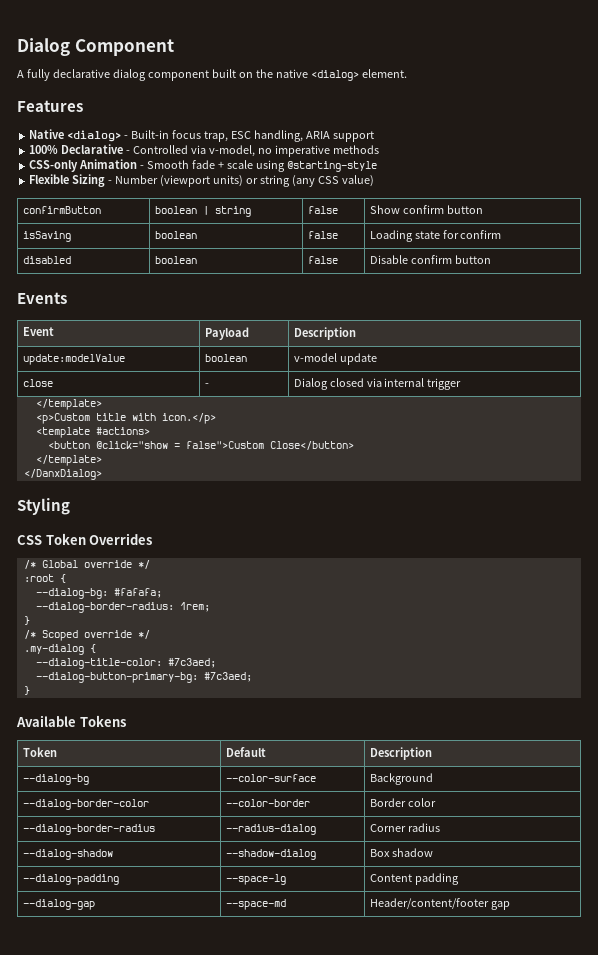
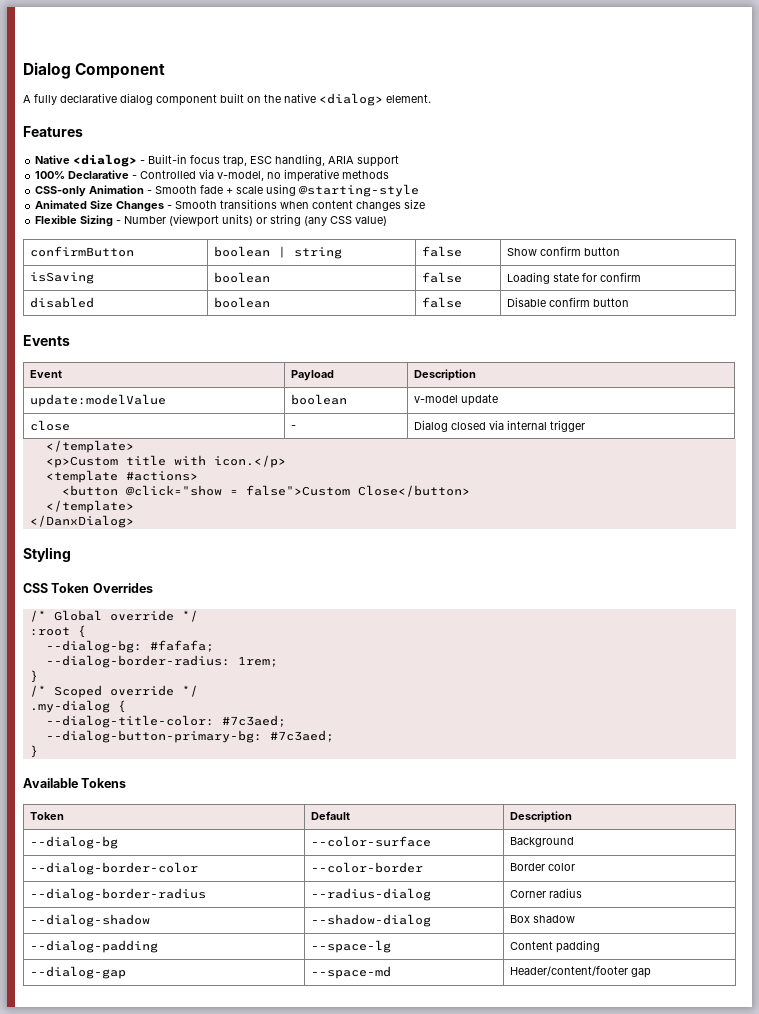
(377, 166) none -> [35,199,426,212] // Animated Size Changes - Smooth transitions when content changes size

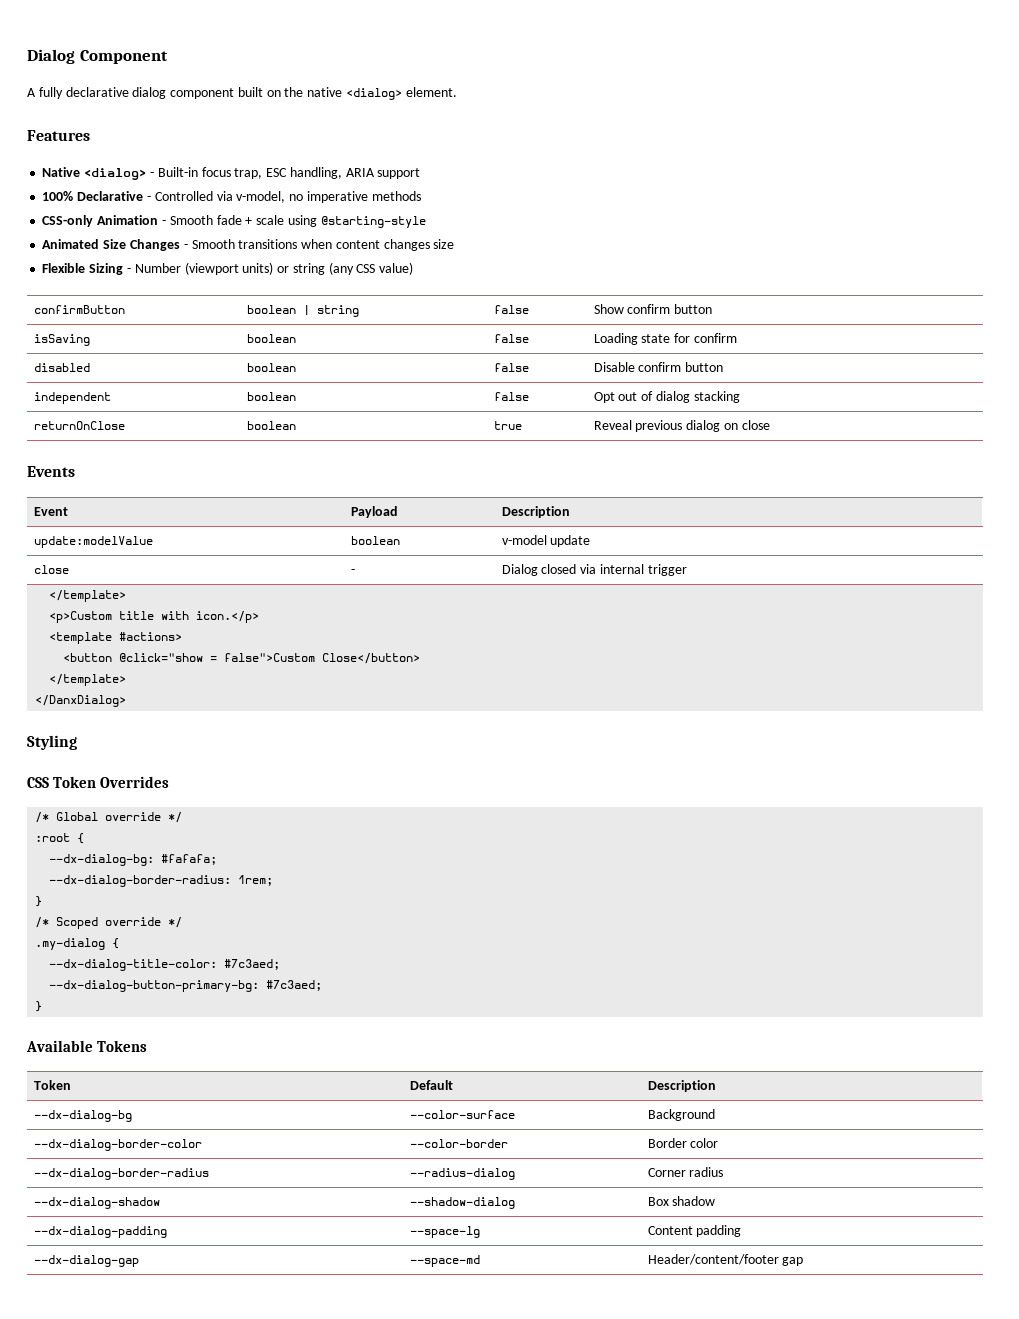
(629, 302) none -> [33,392,111,404] [246,392,296,401] [493,392,529,401] [593,391,740,403] [33,421,125,430] [246,421,296,430] [493,421,522,430] [593,420,770,432] // independent | boolean | false | Opt out of dialog stacking // returnOnClose | boolean | true | Reveal previous dialog on close
[45,640,142,653] --dialog-bg: -> [49,854,155,866] --dx-dialog-bg:
[45,655,230,668] --dialog-border-radius: -> [49,875,232,887] --dx-dialog-border-radius:
[45,715,286,728] [45,730,262,743] --dialog-title-color: #7c3aed; // --dialog-button-primary-bg: -> [49,959,281,971] [49,980,260,992] --dx-dialog-title-color: #7c3aed; // --dx-dialog-button-primary-bg:
[29,836,118,849] --dialog-bg -> [33,1110,132,1122] --dx-dialog-bg
[29,862,198,875] --dialog-border-color -> [33,1139,202,1151] --dx-dialog-border-color
[29,888,206,901] --dialog-border-radius -> [33,1168,209,1180] --dx-dialog-border-radius
[29,914,150,927] --dialog-shadow -> [33,1197,160,1209] --dx-dialog-shadow
[29,940,158,953] --dialog-padding -> [33,1226,167,1238] --dx-dialog-padding
[29,966,126,979] --dialog-gap -> [33,1255,139,1267] --dx-dialog-gap

